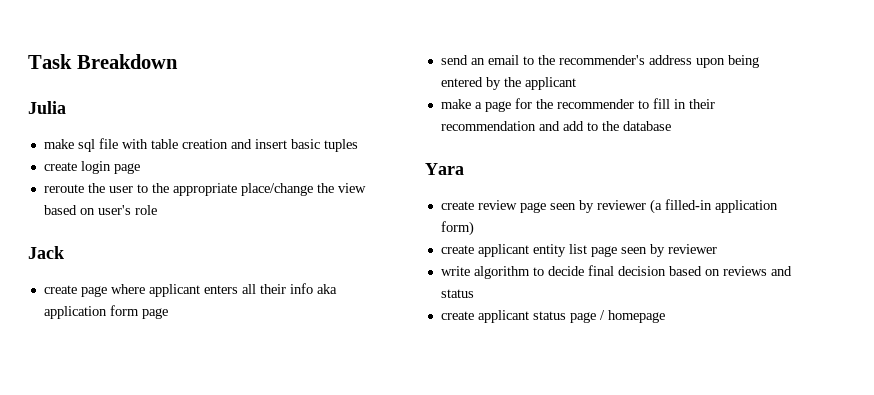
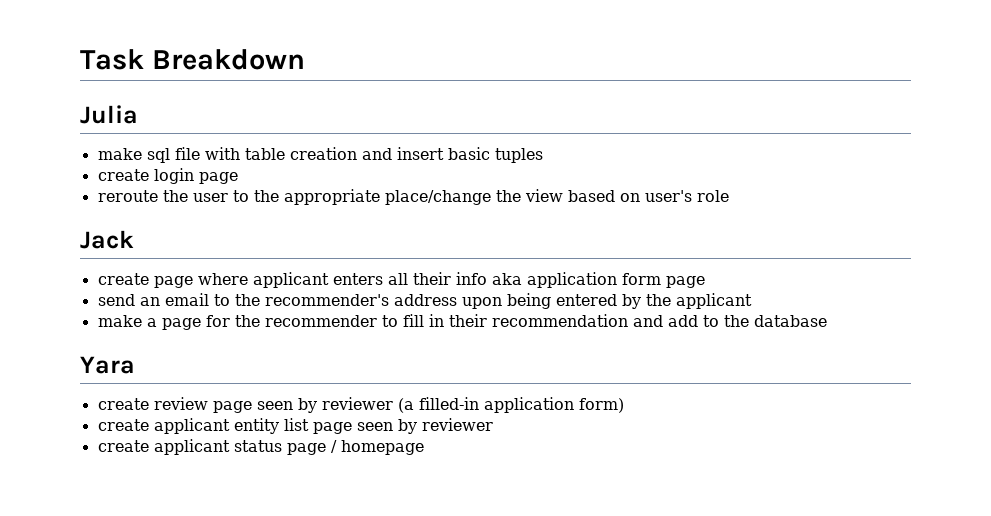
[440,265,792,279] [440,289,474,298] // write algorithm to decide final decision based on reviews and status -> (493, 424) none

